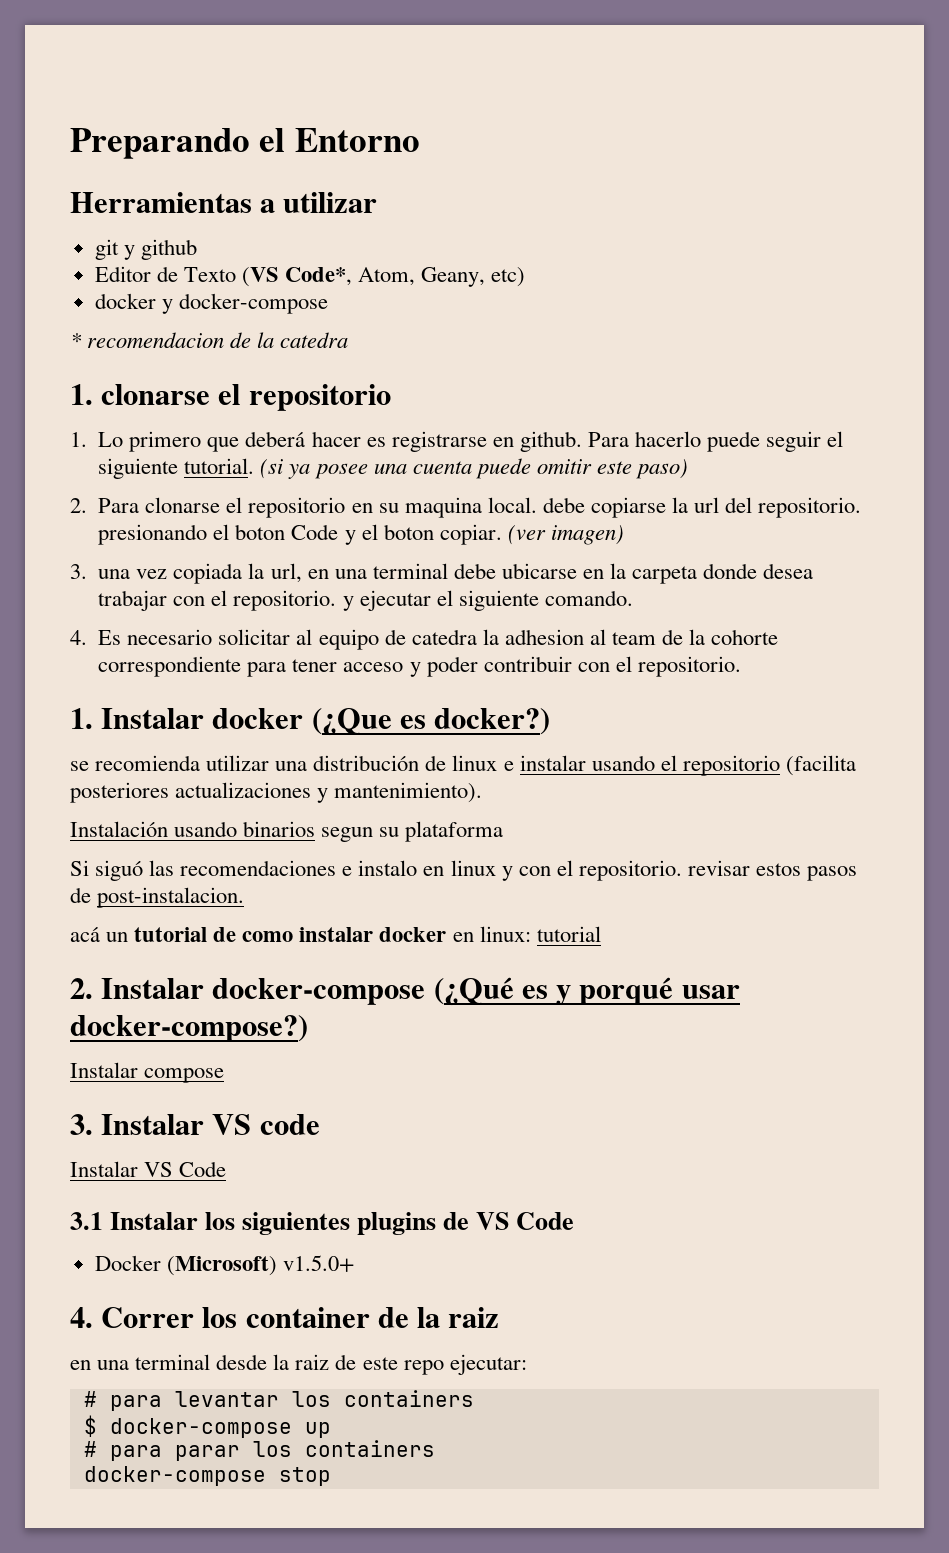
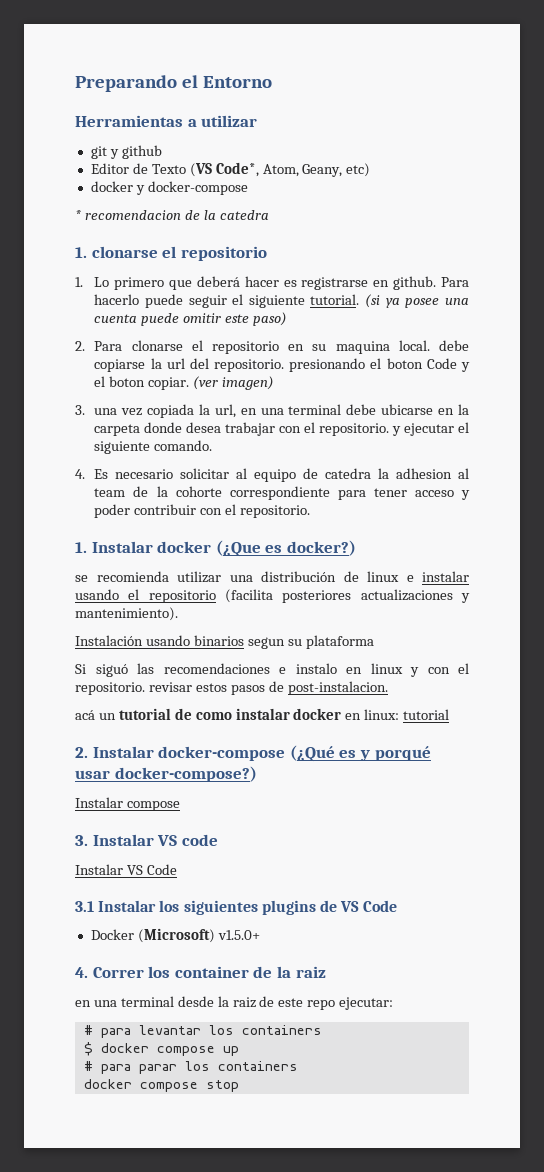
[109,1418,292,1438] docker-compose -> [100,1043,215,1056] docker compose
[83,1466,266,1486] docker-compose -> [83,1079,198,1092] docker compose

